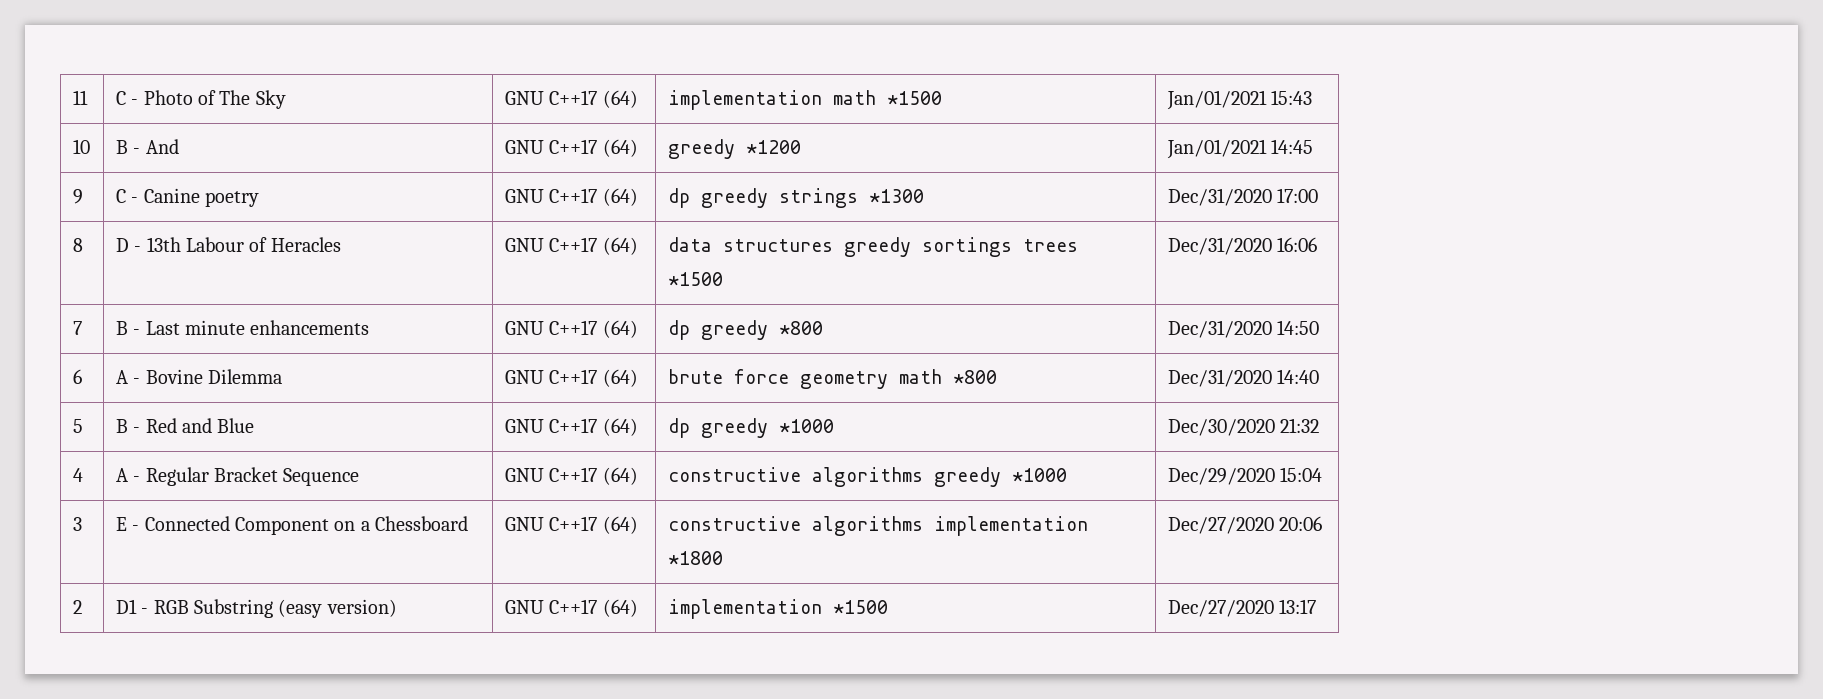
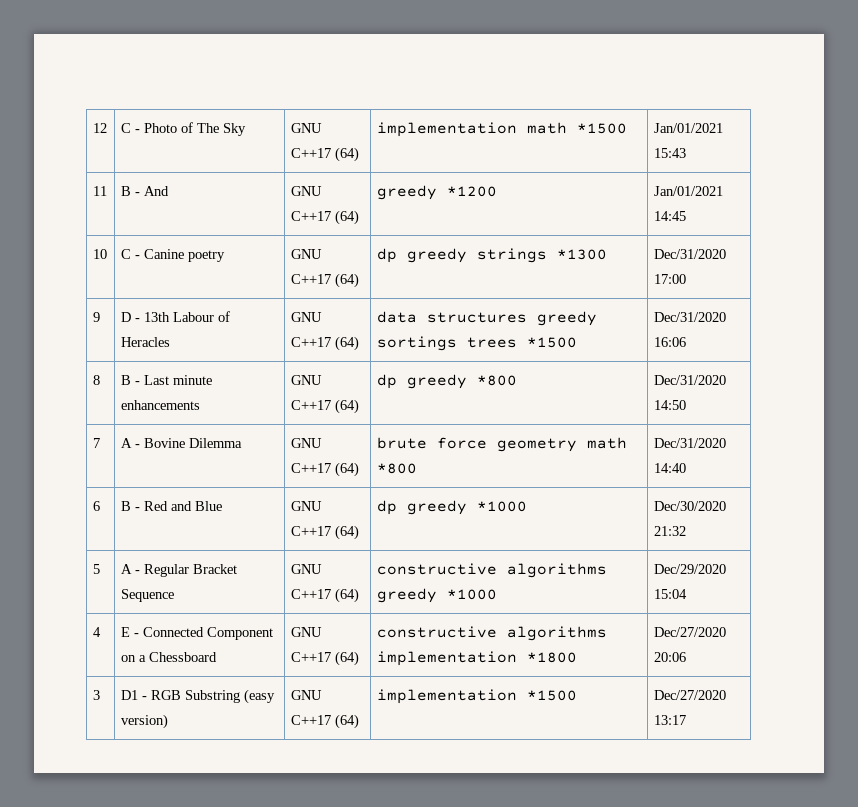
[72,90,88,105] 11 -> [92,123,107,133] 12
[72,139,90,154] 10 -> [92,186,107,196] 11
[72,189,83,204] 9 -> [92,249,107,259] 10
[72,238,83,252] 8 -> [92,312,100,322] 9
[72,321,82,335] 7 -> [92,375,100,385] 8
[72,369,82,384] 6 -> [92,438,100,448] 7
[72,419,83,433] 5 -> [92,501,100,511] 6
[72,468,83,482] 4 -> [92,564,100,574] 5
[72,517,82,531] 3 -> [92,627,101,637] 4
[72,600,82,614] 2 -> [92,690,100,700] 3

